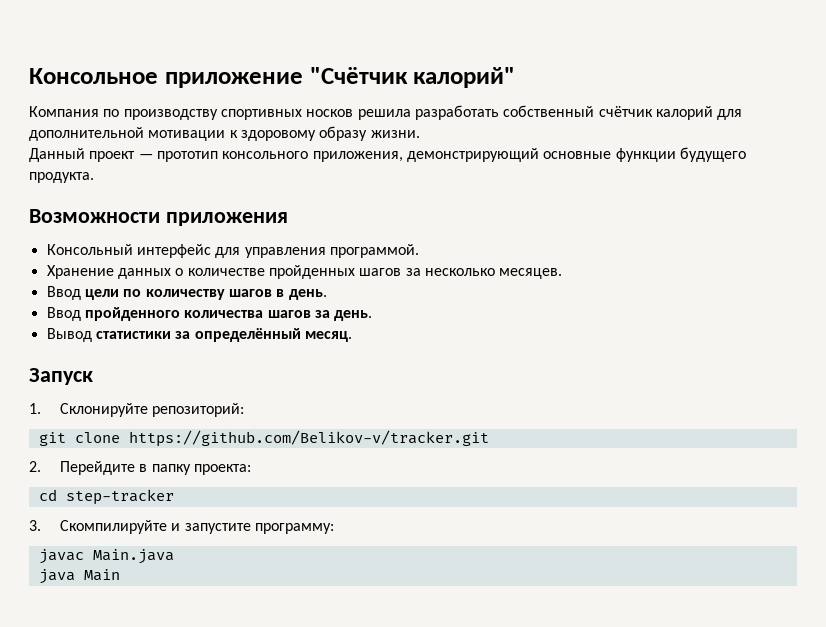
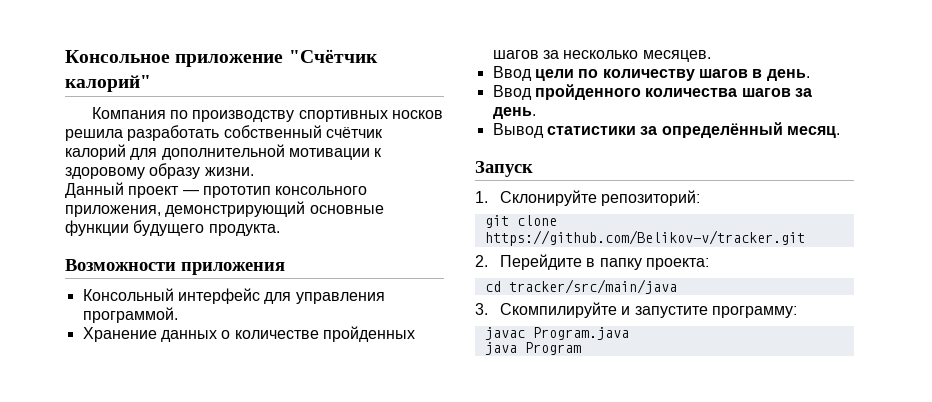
[65,489,174,505] step-tracker -> [508,279,677,294] tracker/src/main/java
[92,549,174,564] Main.java -> [532,327,629,340] Program.java
[83,569,120,581] Main -> [524,342,581,355] Program

